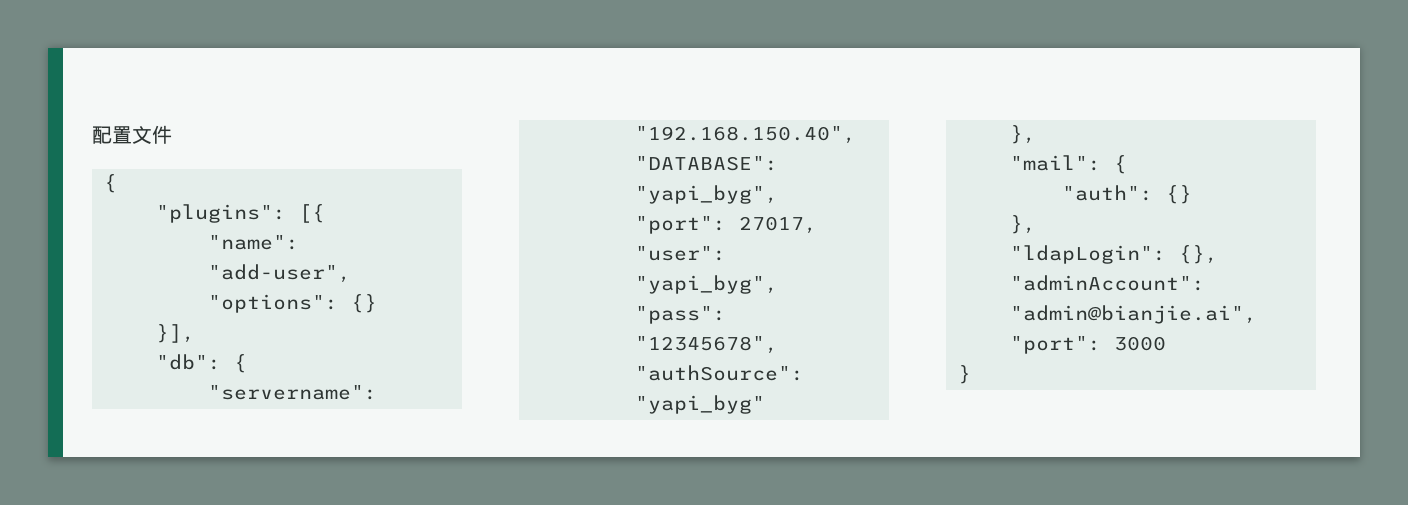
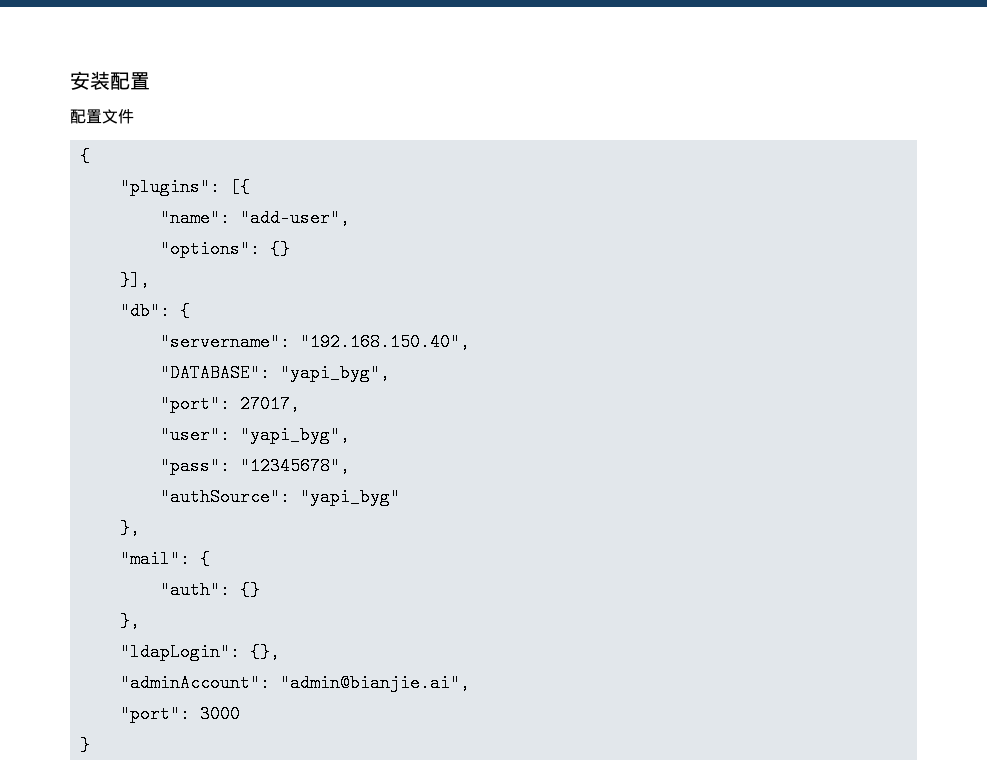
(92, 135) none -> [70,71,150,90] 安装配置 //

